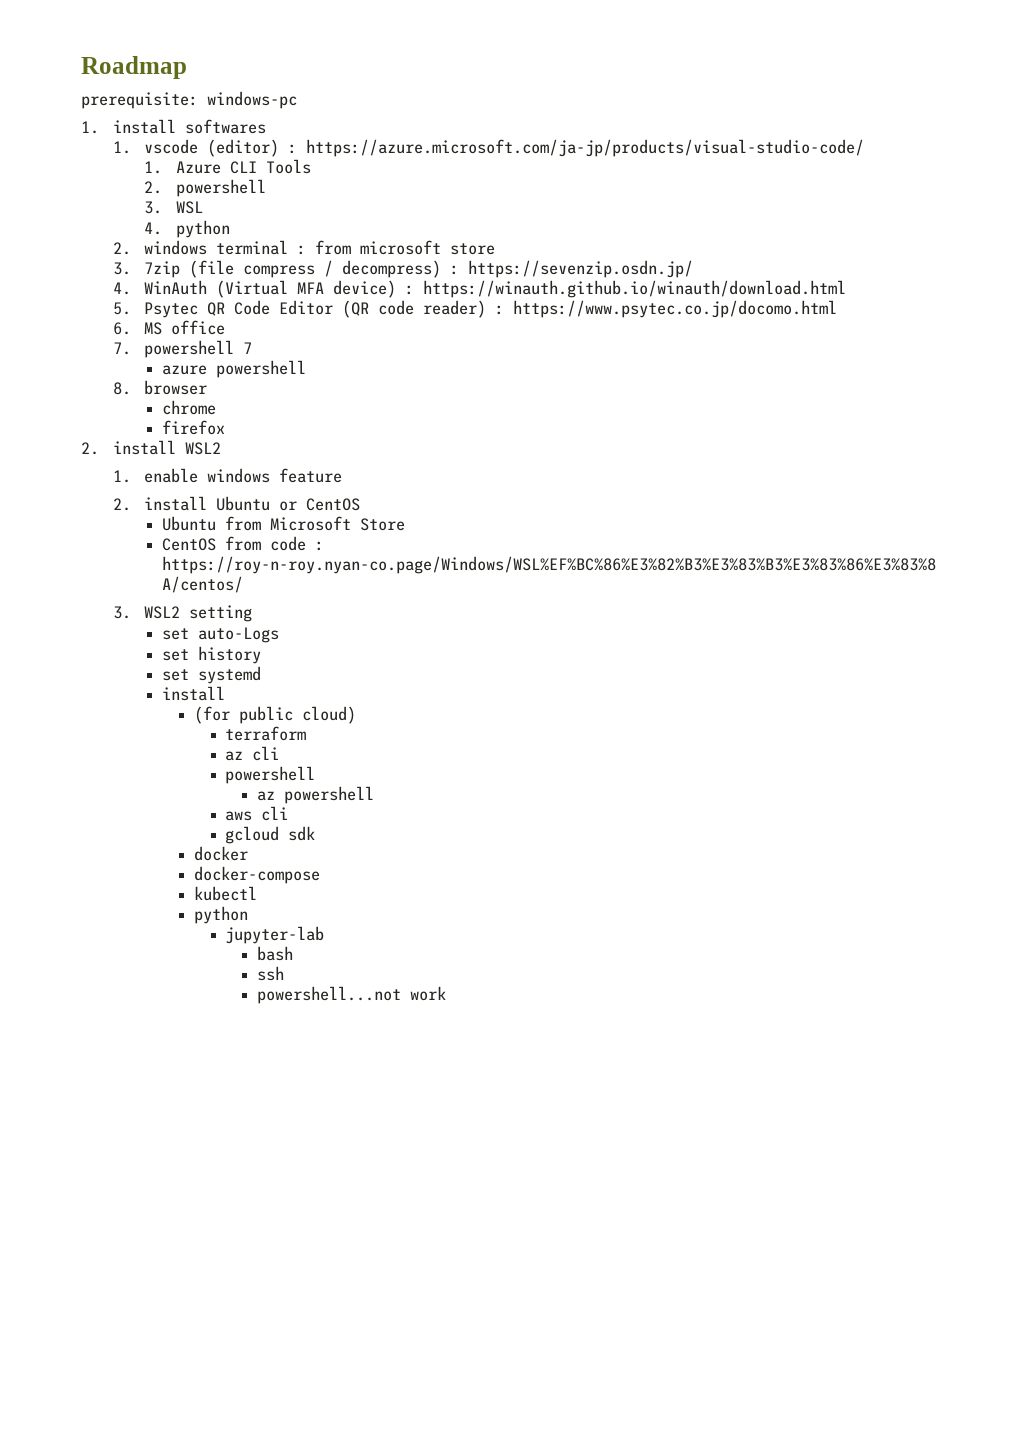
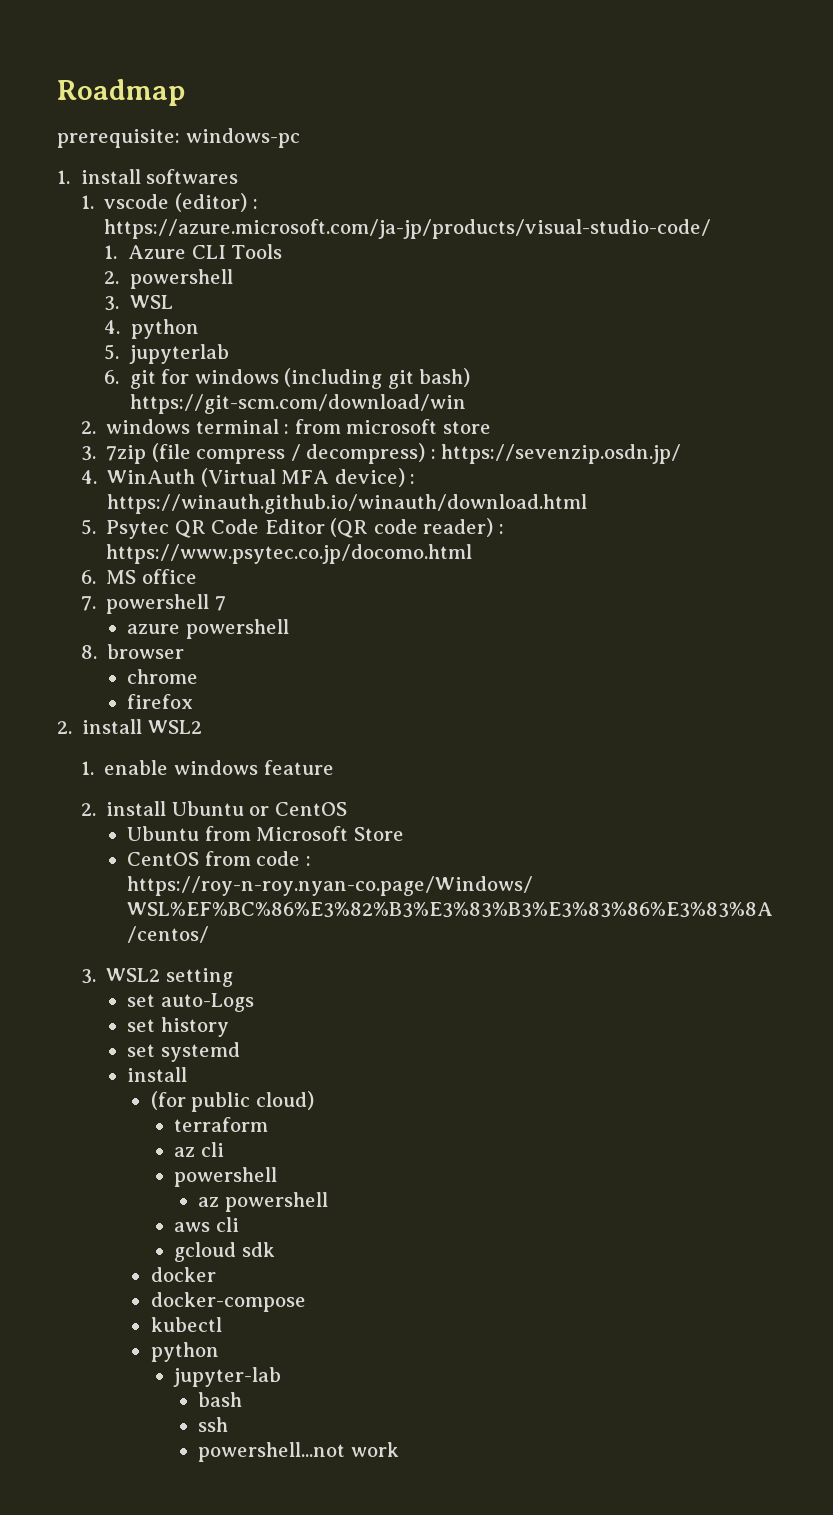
(230, 229) none -> [104,344,229,364] [104,368,471,389] [129,394,466,414] // 5. jupyterlab // 6. git for windows (including git bash) https://git-scm.com/download/win

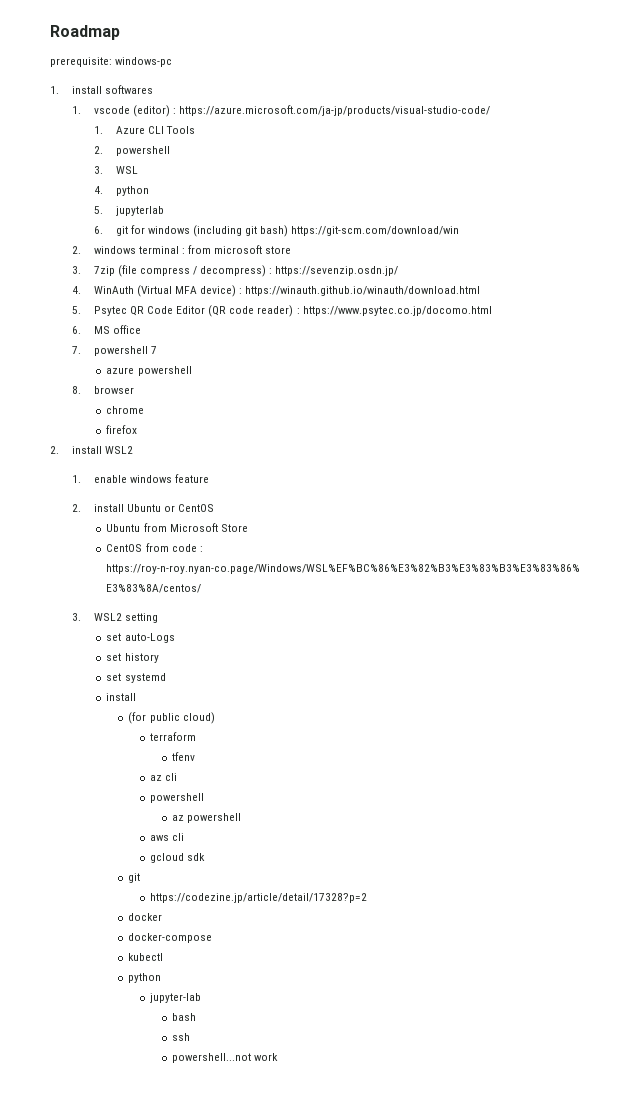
(269, 1124) none -> [172,752,196,761] // tfenv
(275, 1249) none -> [128,873,141,883] [150,893,368,903] // git // https://codezine.jp/article/detail/17328?p=2

